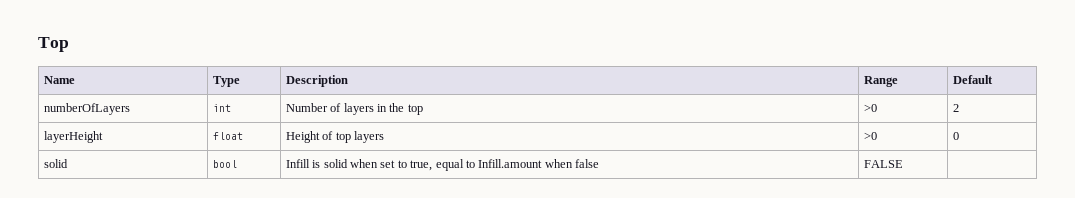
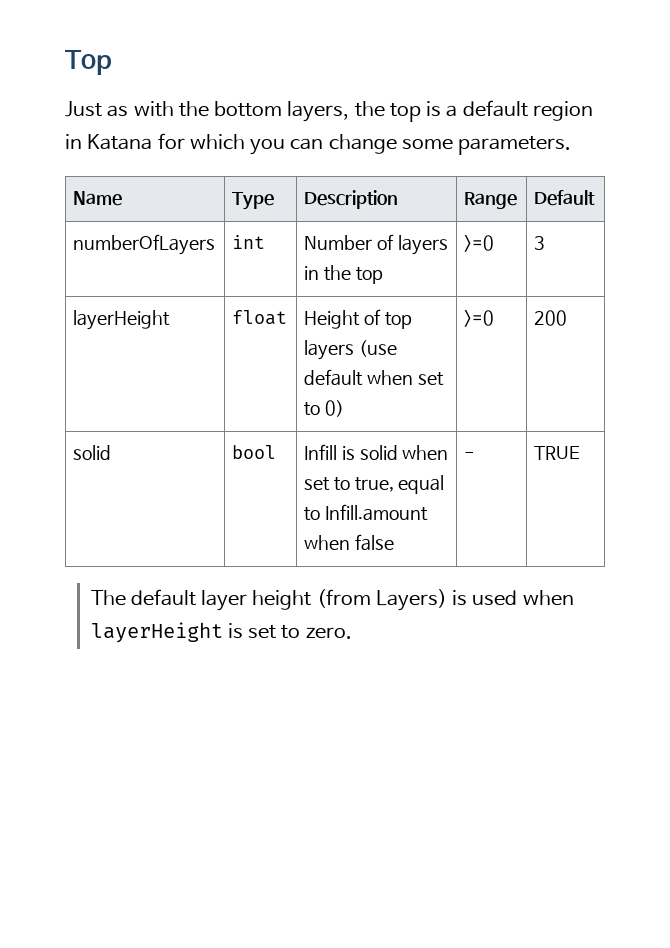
(69, 44) none -> [65,100,593,122] [65,133,572,155] // Just as with the bottom layers, the top is a default region in Katana for which you can change some parameters.
[863,104,877,112] [952,104,959,112] >0 | 2 -> [464,235,495,252] [534,236,546,250] >=0 | 3
[863,132,877,140] [952,132,959,140] | >0 | 0 -> [358,340,397,357] [304,369,444,386] [304,400,344,417] [464,310,495,327] [534,310,568,326] (use default when set to 0) | >=0 | 200
[863,160,903,168] FALSE | -> [464,452,476,459] [534,446,581,460] [90,589,574,611] [90,622,352,643] - | TRUE // The default layer height (from Layers) is used when layerHeight is set to zero.

